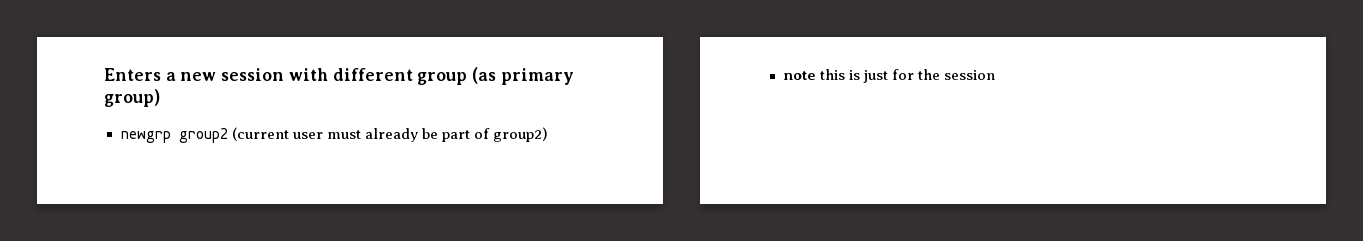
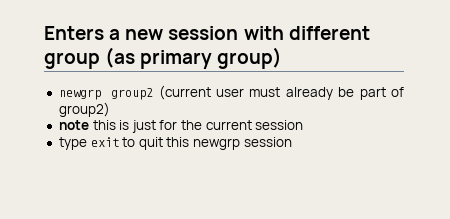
[943,70,995,80] session -> [205,120,304,130] [58,137,292,150] current session // type exit to quit this newgrp session

